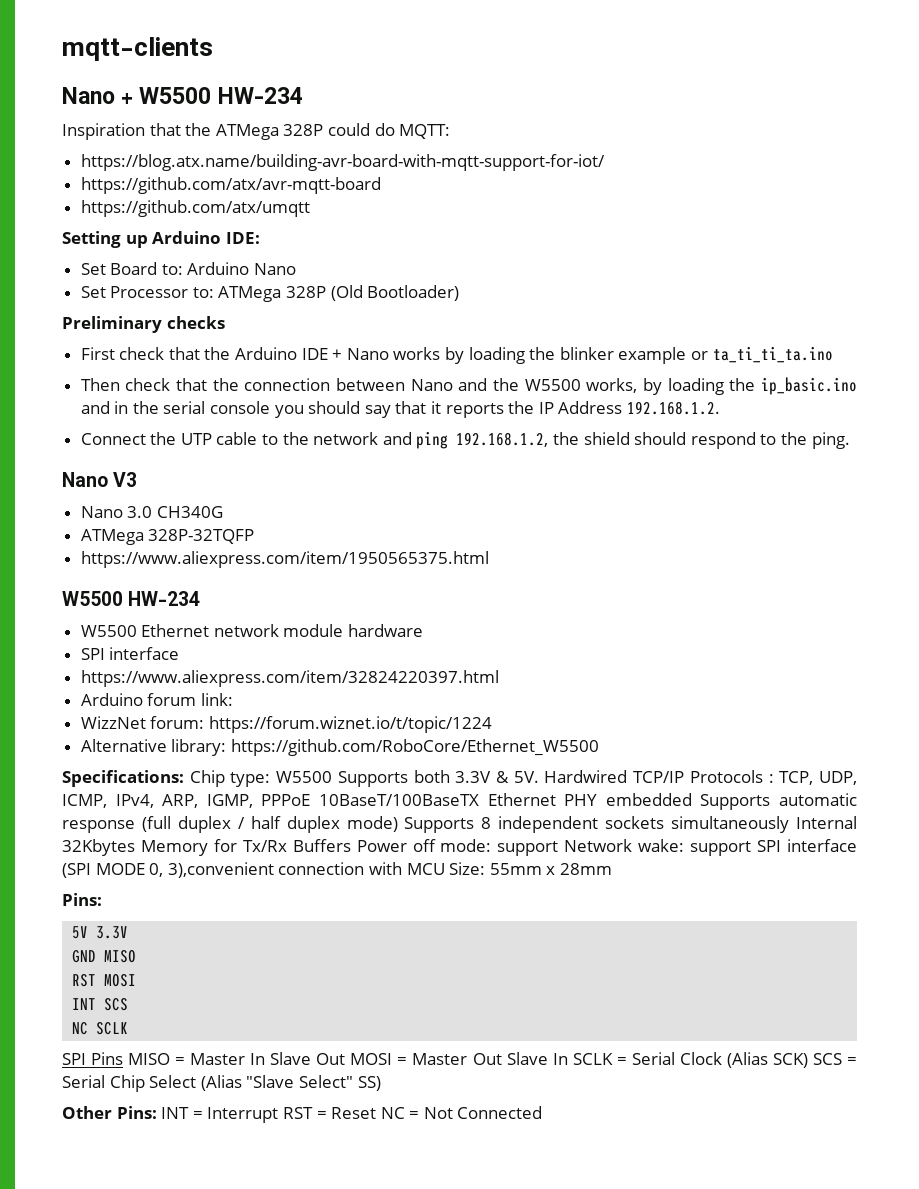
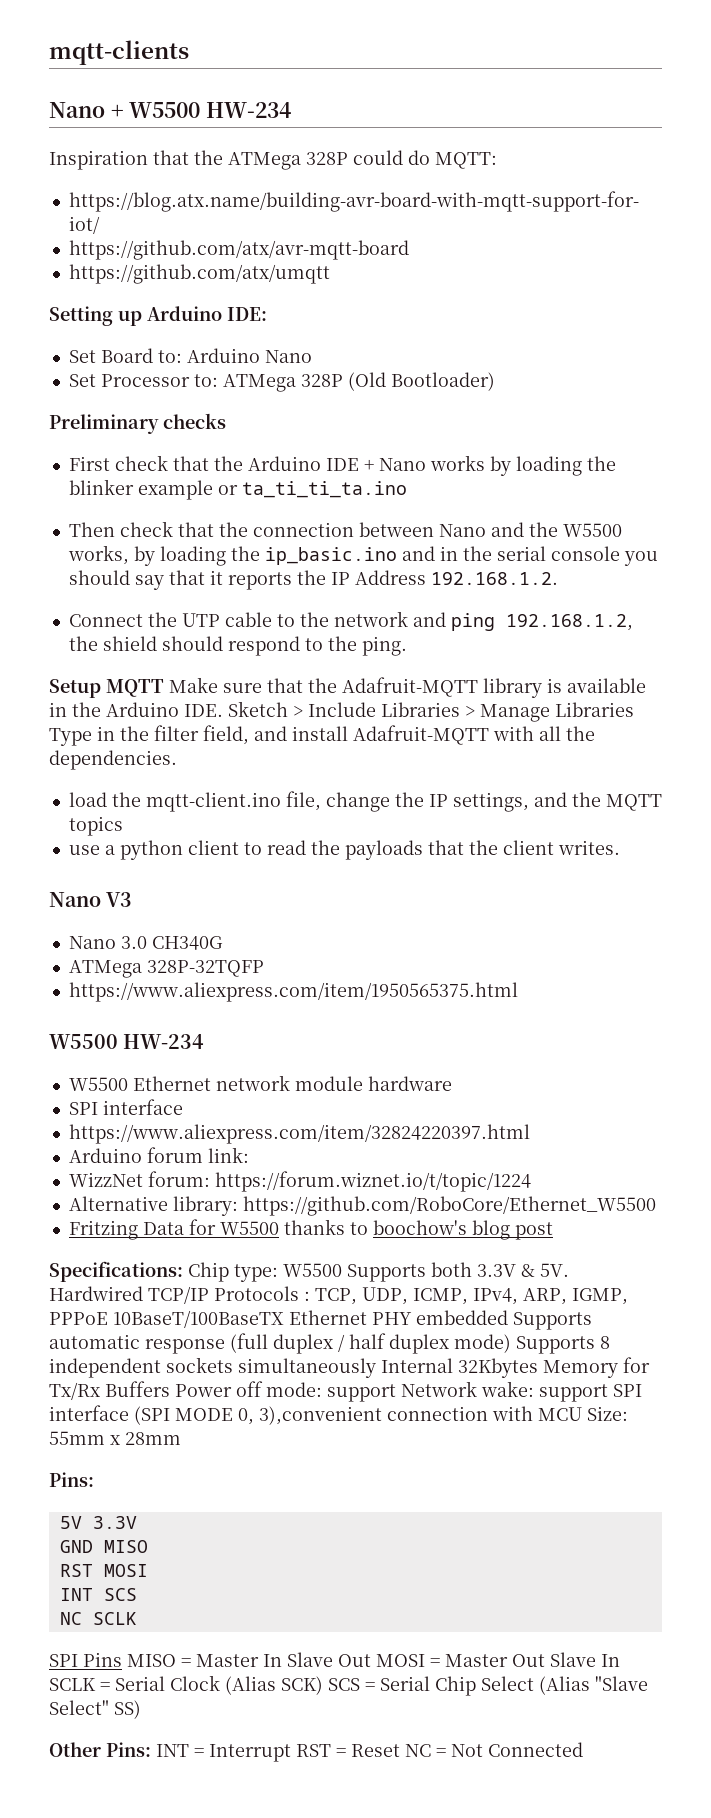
(850, 440) none -> [49,677,646,698] [49,701,634,722] [49,725,595,746] [49,750,177,770] [68,791,662,812] [68,816,123,836] [68,840,620,860] // Setup MQTT Make sure that the Adafruit-MQTT library is available in the Arduino IDE. Sketch > Include Libraries > Manage Libraries Type in the filter field, and install Adafruit-MQTT with all the dependencies. // load the mqtt-client.ino file, change the IP settings, and the MQTT topics // use a python client to read the payloads that the client writes.
(599, 747) none -> [68,1219,553,1240] // Fritzing Data for W5500 thanks to boochow's blog post

